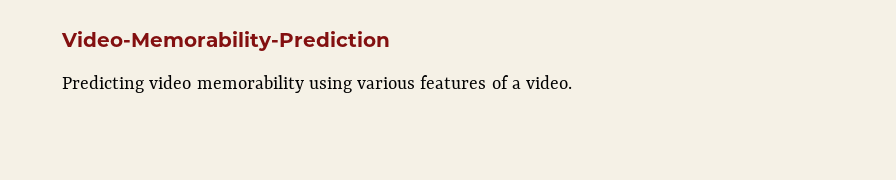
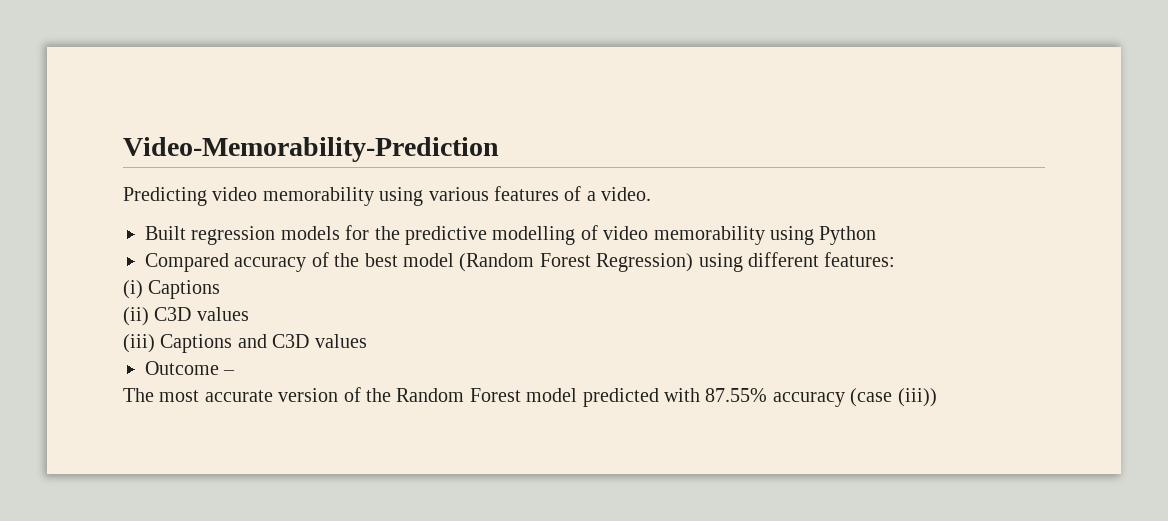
(573, 82) none -> [145,225,877,245] [145,252,896,272] [123,280,221,299] [123,307,249,326] [123,334,367,353] [145,361,236,375] [123,387,937,407] // Built regression models for the predictive modelling of video memorability using Python // Compared accuracy of the best model (Random Forest Regression) using different features: // (i) Captions // (ii) C3D values // (iii) Captions and C3D values // Outcome – // The most accurate version of the Random Forest model predicted with 87.55% accuracy (case (iii))

